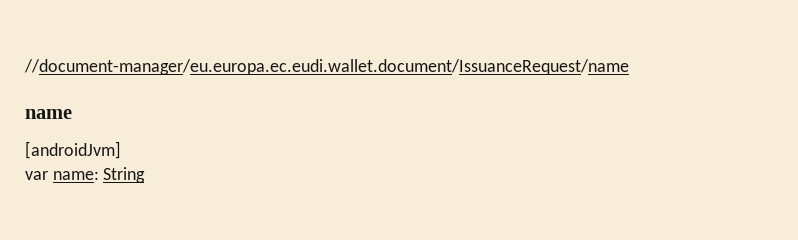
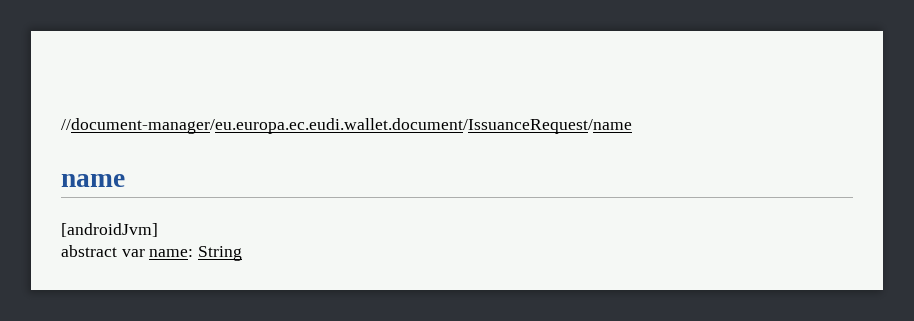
(121, 150) none -> [61,245,117,257] abstract

